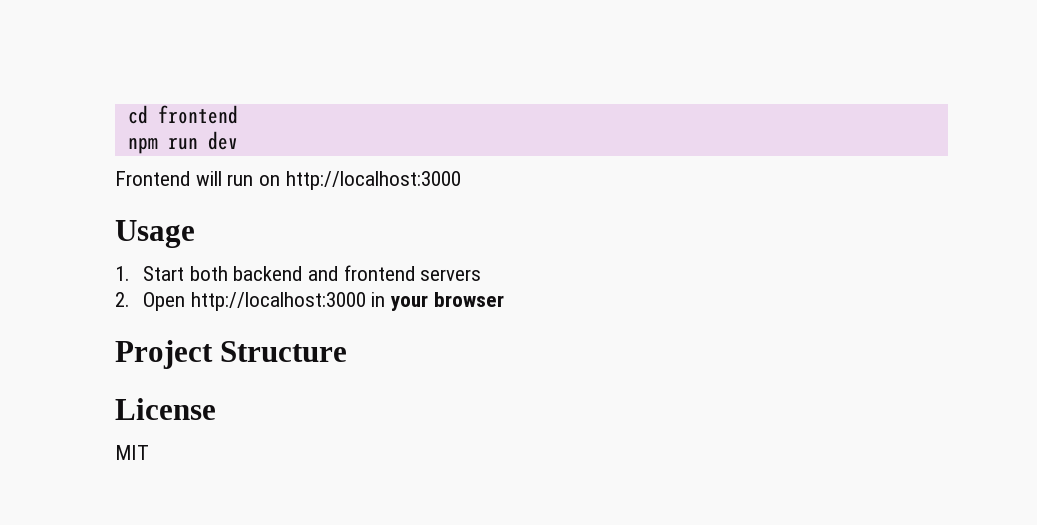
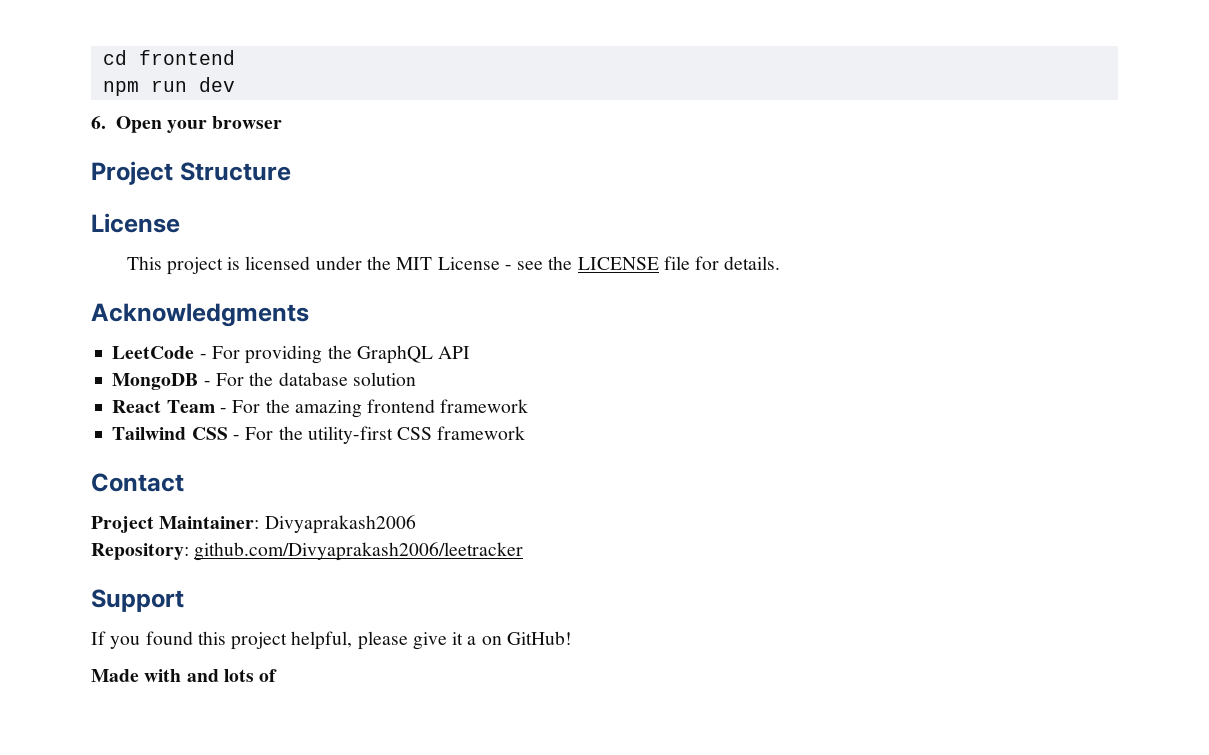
[115,171,461,190] [115,220,195,248] [115,265,482,281] [115,292,386,311] Frontend will run on http://localhost:3000 // Usage // 1. Start both backend and frontend servers // 2. Open http://localhost:3000 in -> [91,116,162,133] 6. Open
[115,445,149,460] MIT -> [126,256,781,275] [91,303,309,327] [112,345,471,364] [112,372,416,390] [112,399,529,418] [112,426,526,444] [91,473,184,492] [91,515,416,534] [91,542,524,561] [91,589,184,612] [91,631,572,650] [91,669,278,682] This project is licensed under the MIT License - see the LICENSE file for details. // Acknowledgments // LeetCode - For providing the GraphQL API // MongoDB - For the database solution // React Team - For the amazing frontend framework // Tailwind CSS - For the utility-first CSS framework // Contact // Project Maintainer: Divyaprakash2006 // Repository: github.com/Divyaprakash2006/leetracker // Support // If you found this project helpful, please give it a on GitHub! // Made with and lots of

